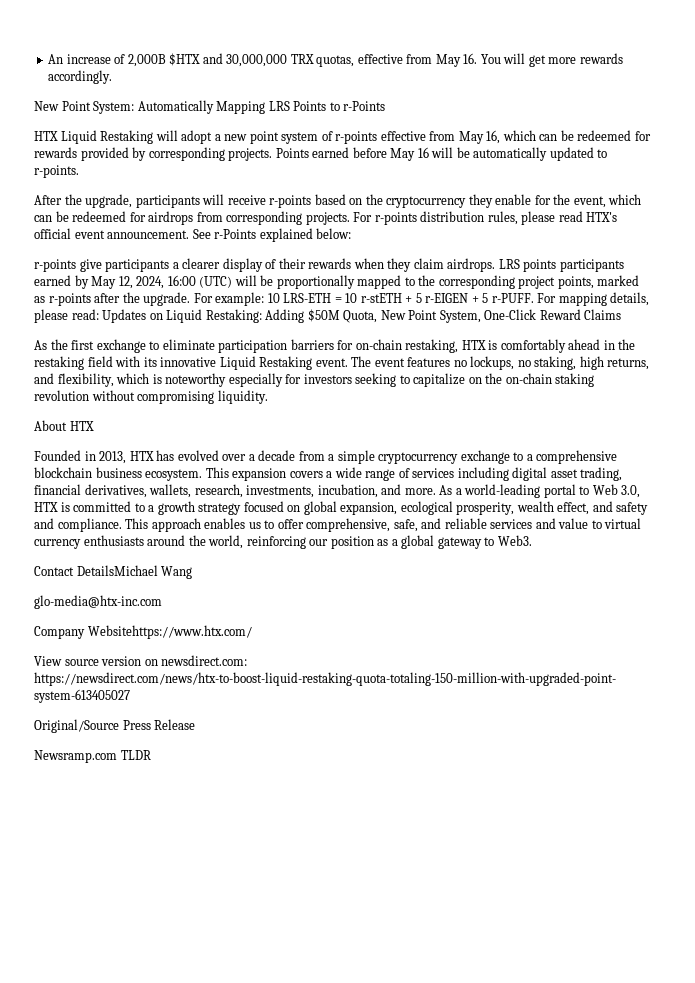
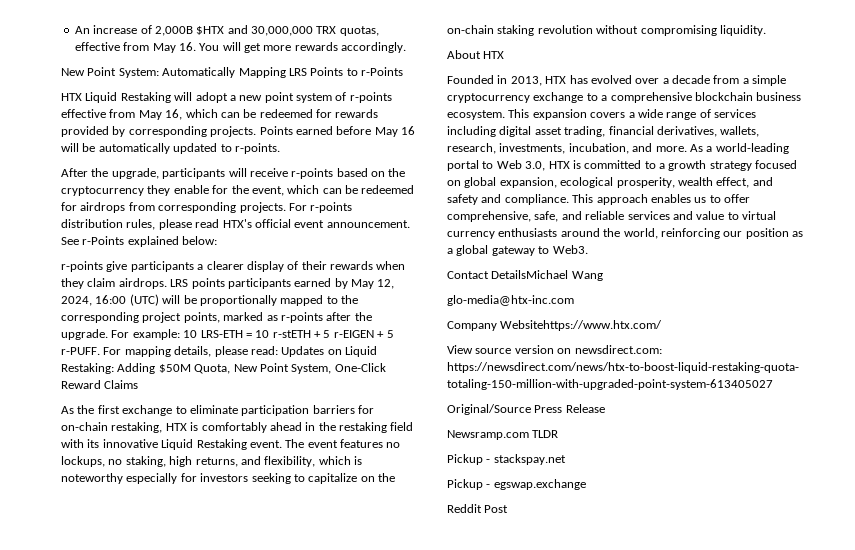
(151, 755) none -> [447,454,566,465] [447,479,586,490] [447,504,509,513] // Pickup - stackspay.net // Pickup - egswap.exchange // Reddit Post

